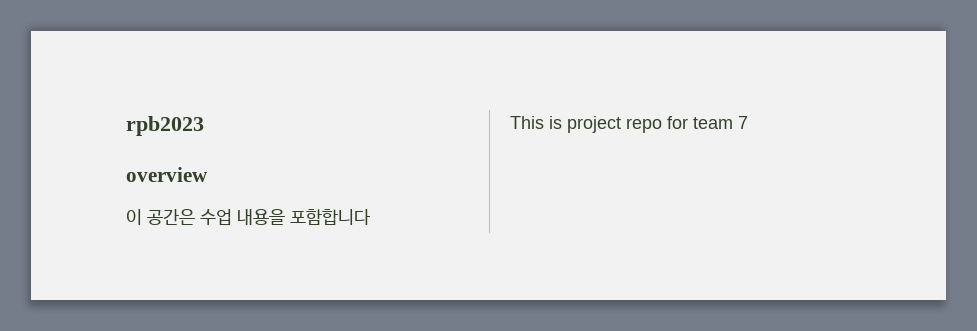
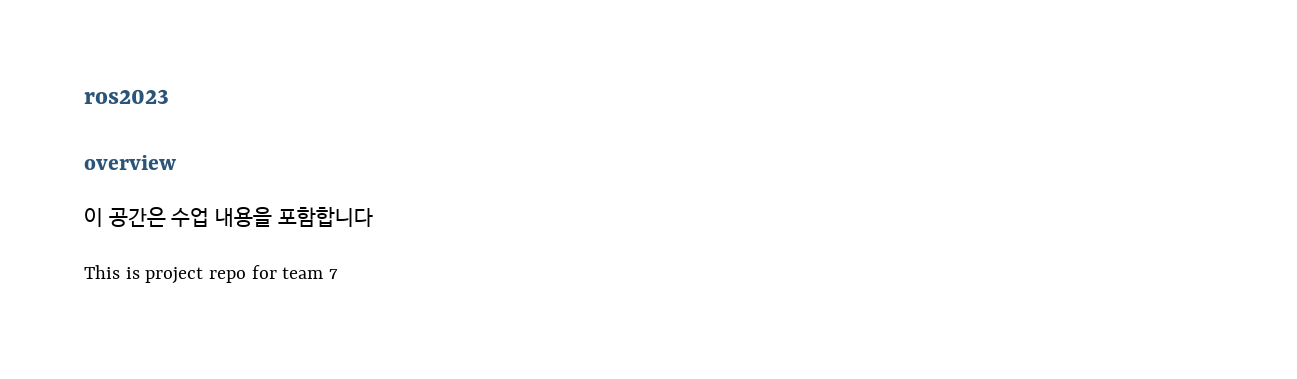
[126,116,204,136] rpb2023 -> [84,89,169,104] ros2023

